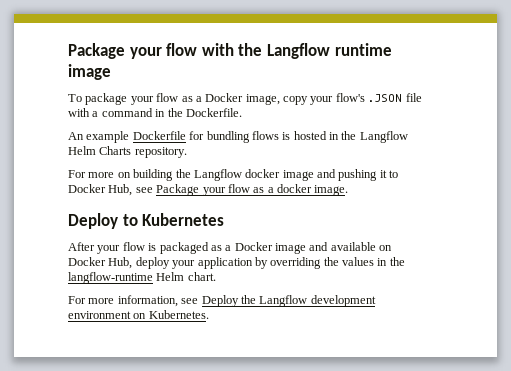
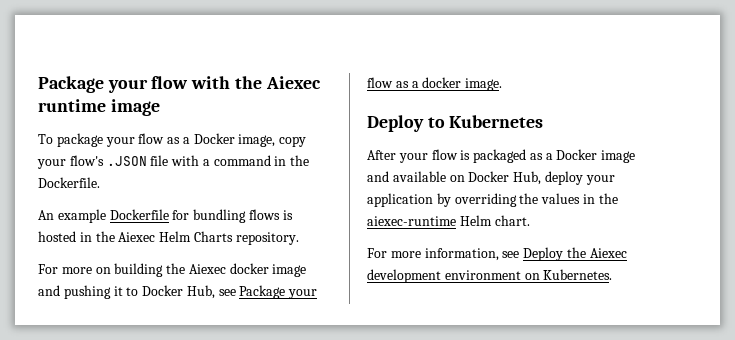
[266,43,330,59] Langflow -> [265,76,321,89] Aiexec
[359,131,408,143] Langflow -> [118,232,156,242] Aiexec
[193,169,242,181] Langflow -> [188,264,226,274] Aiexec
[68,272,153,284] langflow-runtime -> [367,216,456,226] aiexec-runtime
[259,295,308,307] Langflow -> [589,248,627,258] Aiexec

